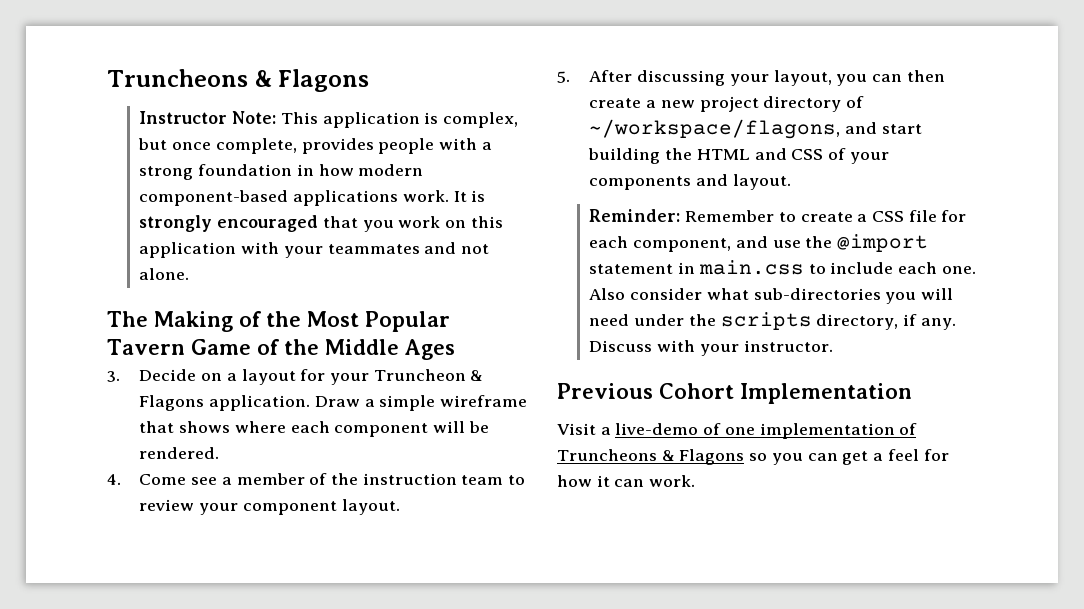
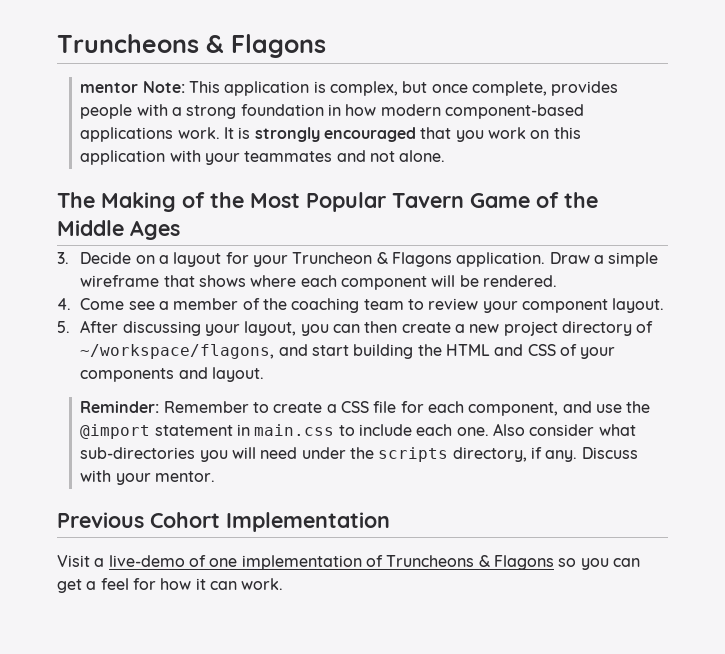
[139,111,228,124] Instructor -> [80,82,139,93] mentor
[362,473,457,485] instruction -> [291,298,360,313] coaching
[743,340,833,352] instructor. -> [155,471,216,482] mentor.

